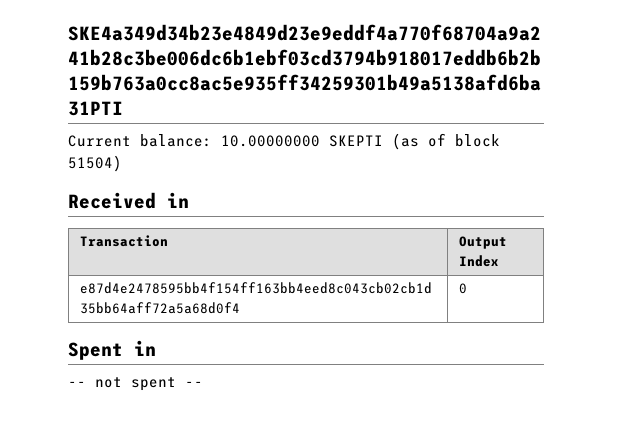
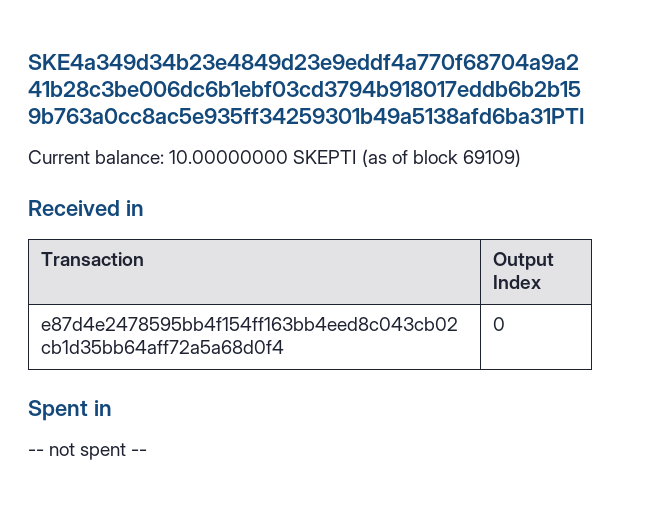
[68,155,122,172] 51504) -> [462,149,521,167] 69109)

